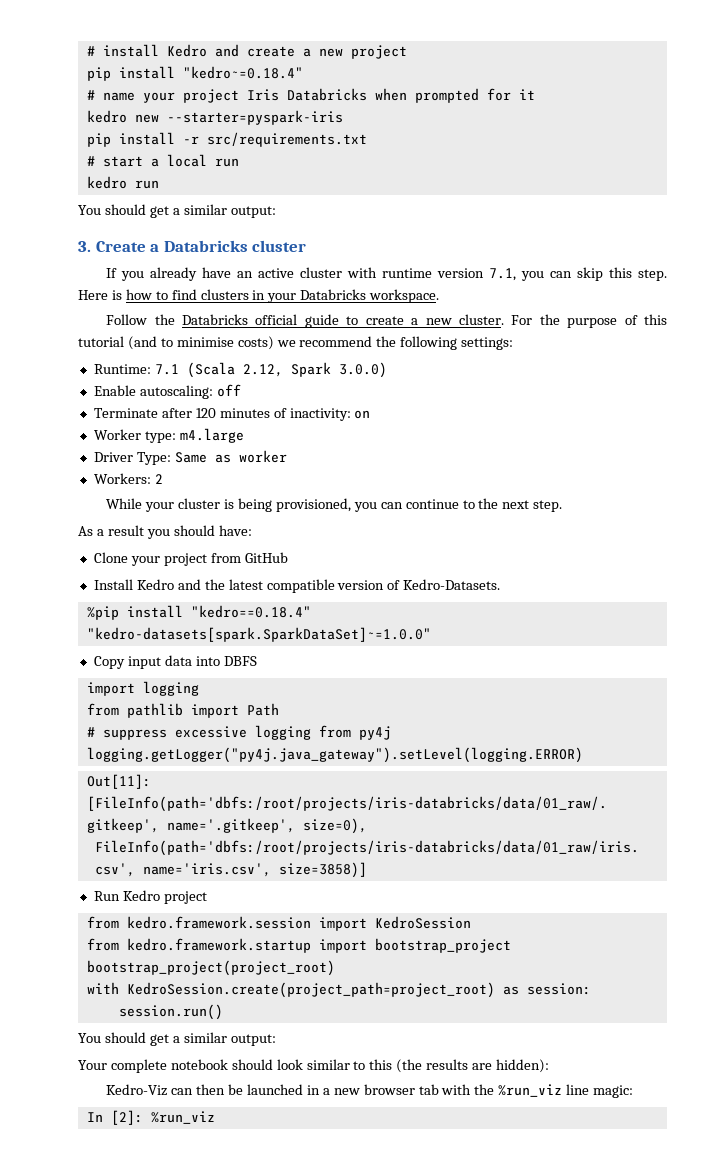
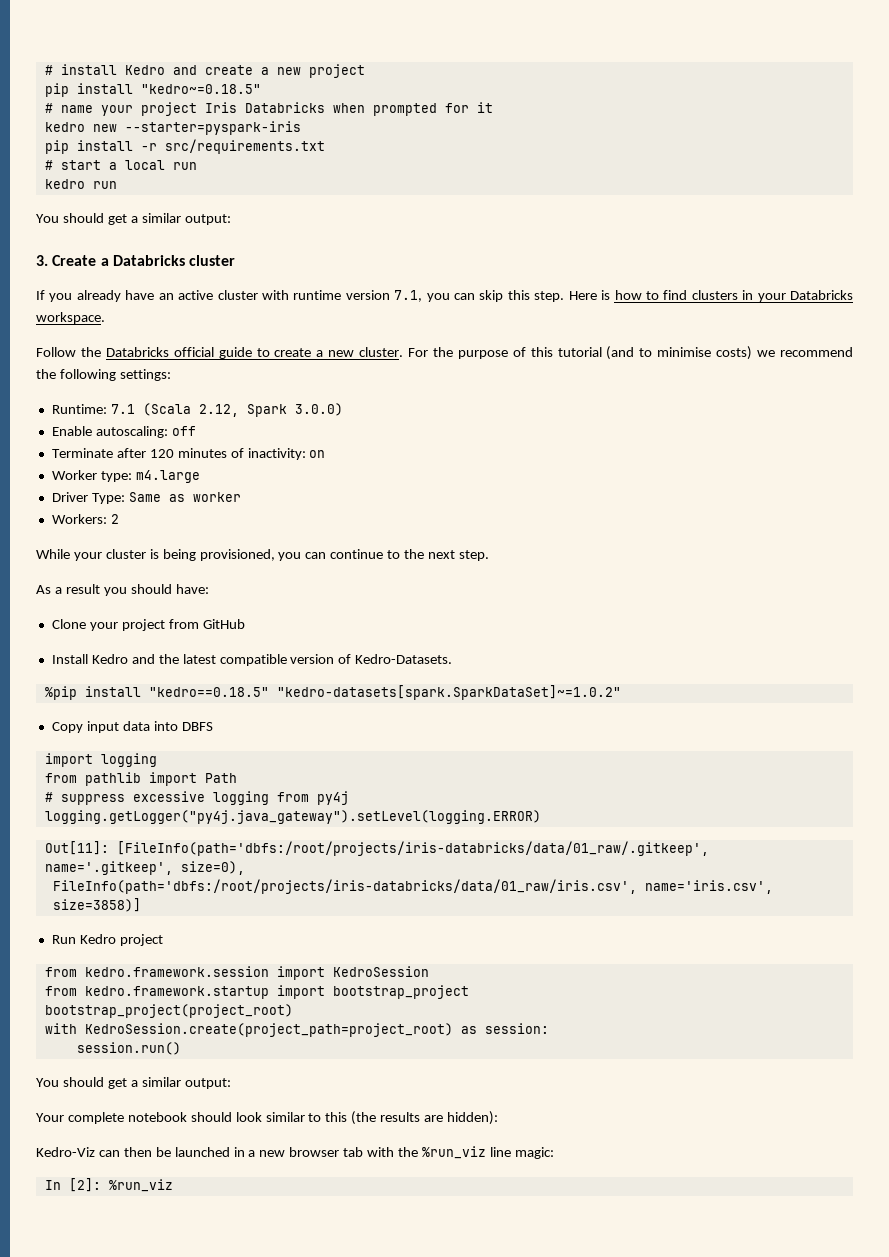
[182,66,303,79] "kedro~=0.18.4" -> [140,84,261,94] "kedro~=0.18.5"
[190,605,311,618] [86,627,431,642] "kedro==0.18.4" "kedro-datasets[spark.SparkDataSet]~=1.0.0" -> [148,685,621,700] "kedro==0.18.5" "kedro-datasets[spark.SparkDataSet]~=1.0.2"

